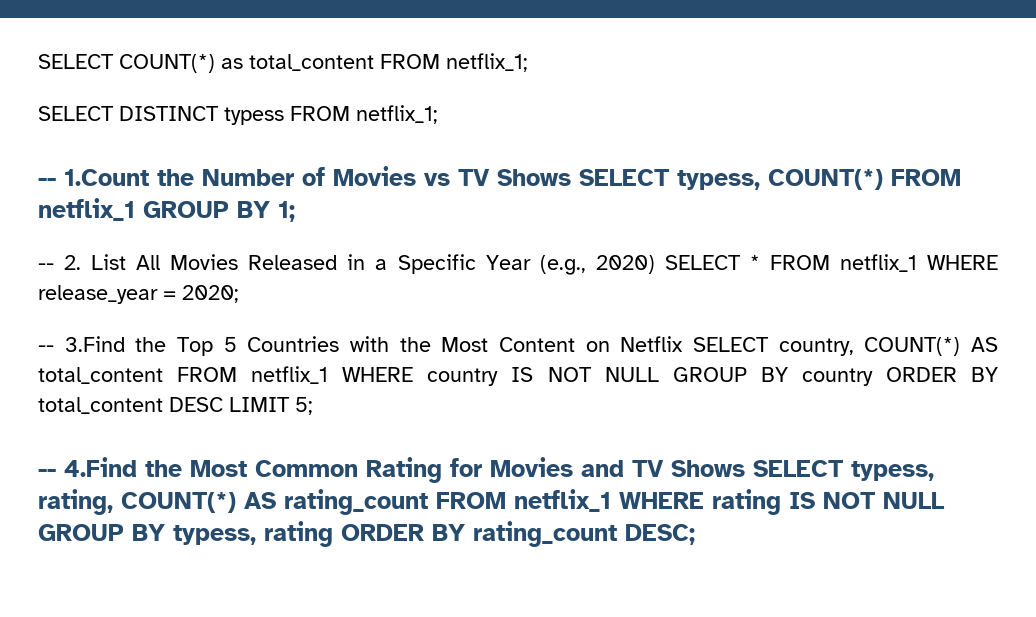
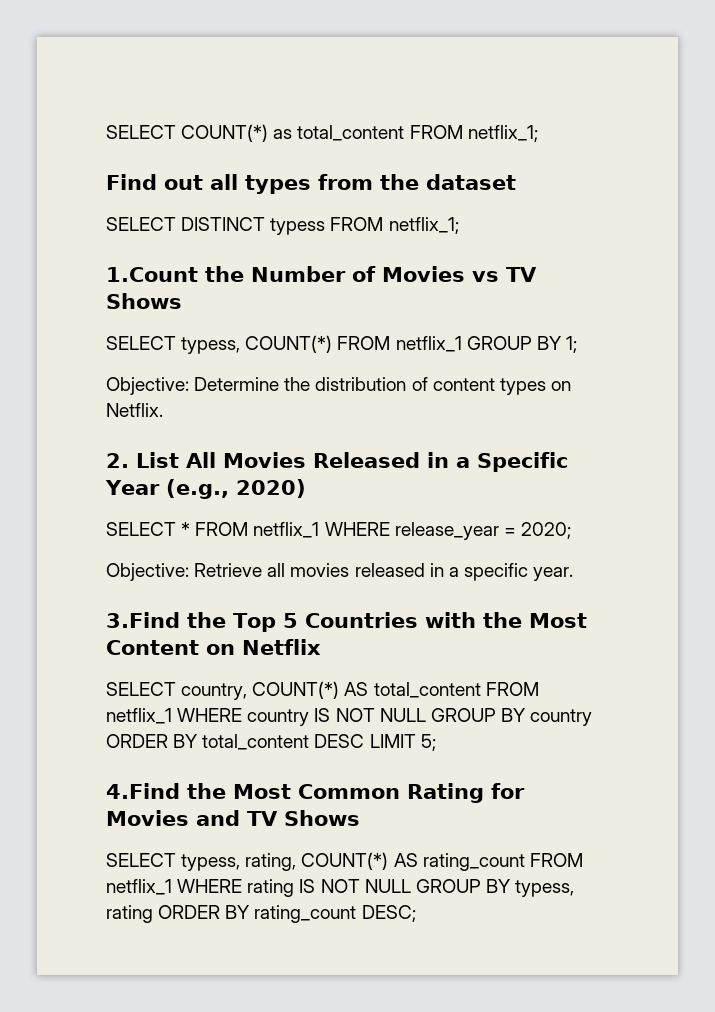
(528, 62) none -> [106,174,516,194] // Find out all types from the dataset
[38,178,56,186] -- -> (459, 225) none
(571, 177) none -> (182, 301) //
[38,263,54,270] -- -> [106,377,571,395] [106,403,163,417] Objective: Determine the distribution of content types on Netflix. //
(655, 264) none -> (306, 488) //
[38,345,54,352] -- -> [106,563,574,581] Objective: Retrieve all movies released in a specific year. //
(684, 344) none -> (321, 647) //
[38,469,56,477] -- -> (436, 742) none
(745, 468) none -> (360, 818) //

